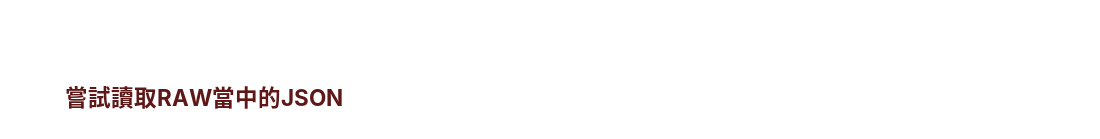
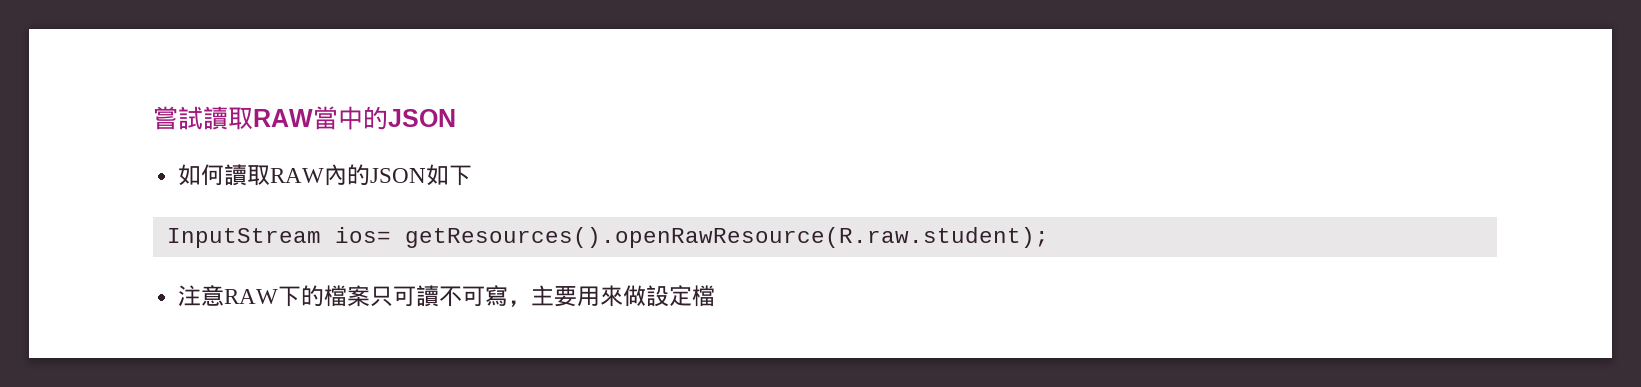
(343, 97) none -> [178,164,473,186] [166,227,1049,248] [178,285,716,307] // 如何讀取RAW內的JSON如下 // InputStream ios= getResources().openRawResource(R.raw.student); // 注意RAW下的檔案只可讀不可寫，主要用來做設定檔

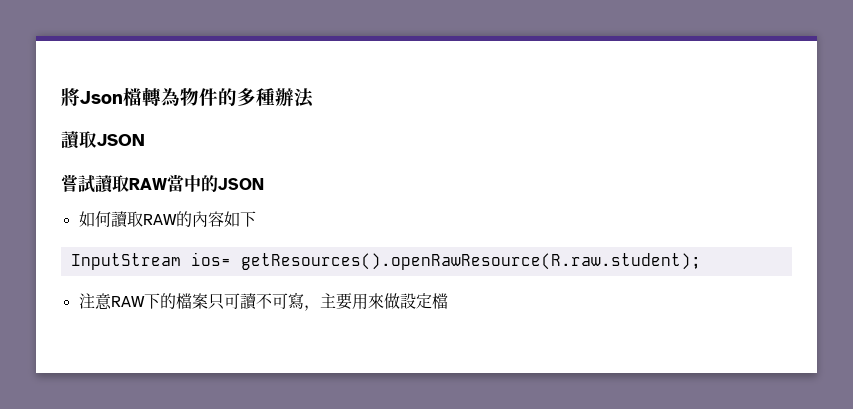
(153, 118) none -> [61,87,314,108] [61,131,145,149] 將Json檔轉為物件的多種辦法 // 讀取JSON //
[324,164,427,186] 內的JSON -> [175,211,224,227] 的內容

